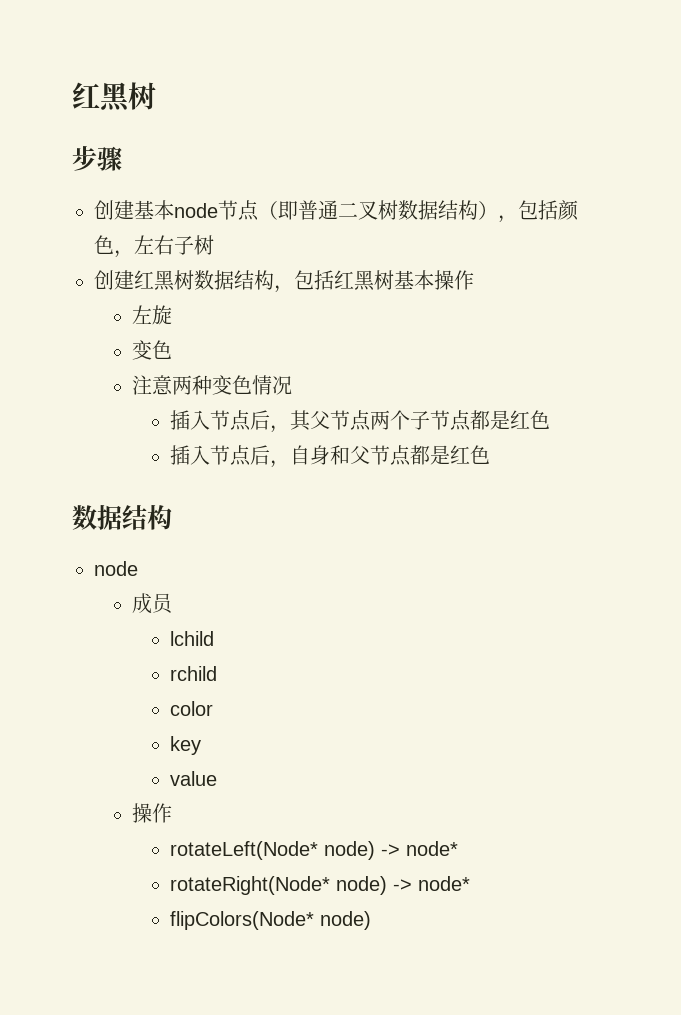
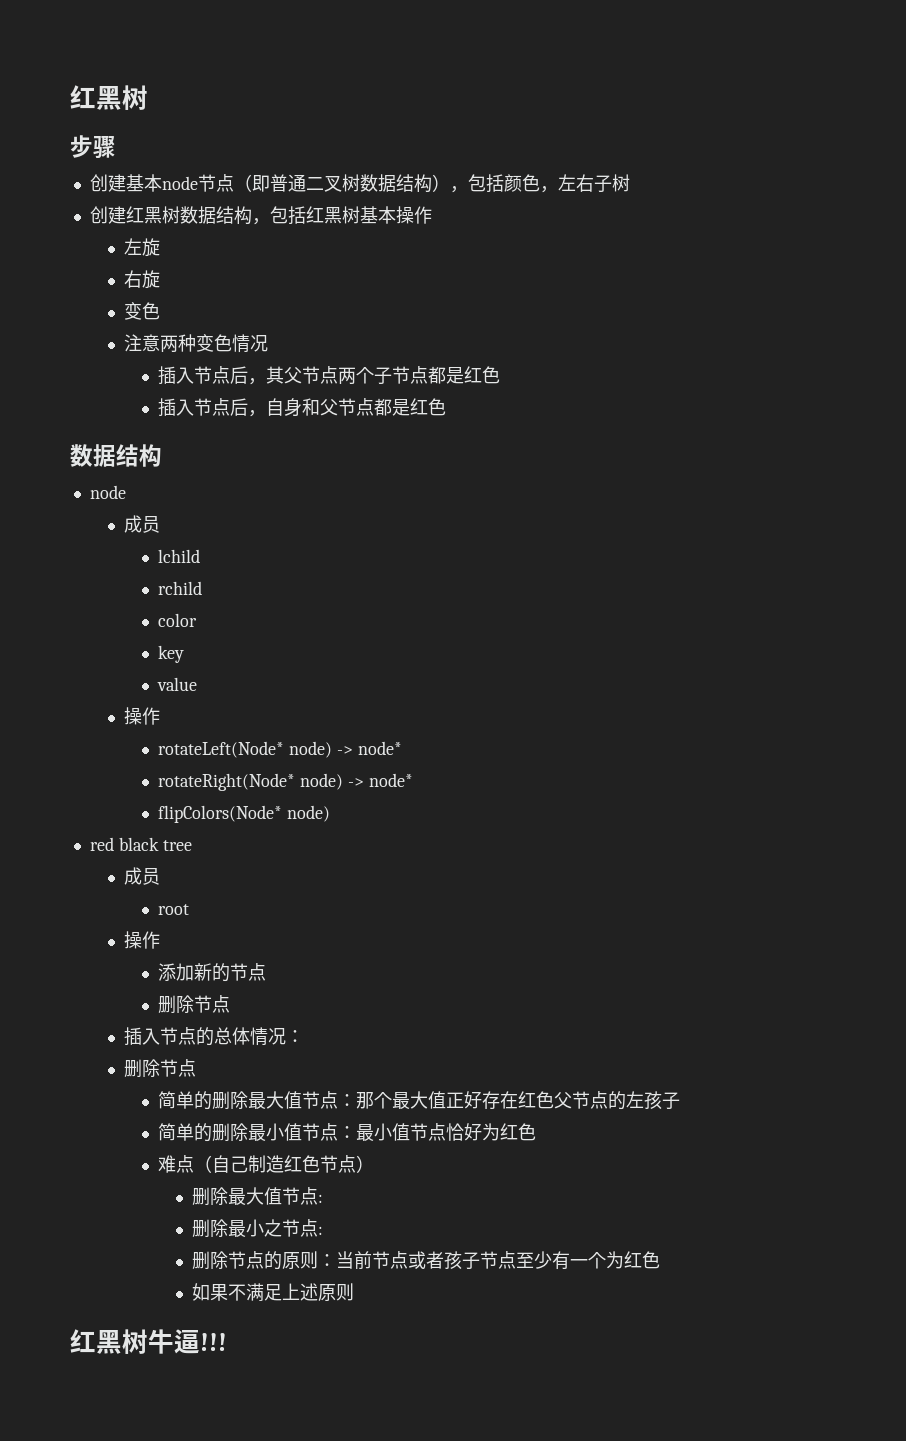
(173, 315) none -> [123,270,160,289] // 右旋
(372, 920) none -> [89,837,192,851] [123,867,160,885] [157,904,189,915] [123,931,160,949] [157,963,266,982] [157,995,230,1014] [123,1027,304,1046] [123,1059,196,1078] [157,1091,680,1110] [157,1123,536,1142] [157,1155,374,1173] [192,1187,324,1206] [192,1219,324,1238] [192,1251,661,1270] [192,1283,355,1301] [70,1329,227,1354] // red black tree // 成员 // root // 操作 // 添加新的节点 // 删除节点 // 插入节点的总体情况： // 删除节点 // 简单的删除最大值节点：那个最大值正好存在红色父节点的左孩子 // 简单的删除最小值节点：最小值节点恰好为红色 // 难点（自己制造红色节点） // 删除最大值节点: // 删除最小之节点: // 删除节点的原则：当前节点或者孩子节点至少有一个为红色 // 如果不满足上述原则 // 红黑树牛逼!!!

